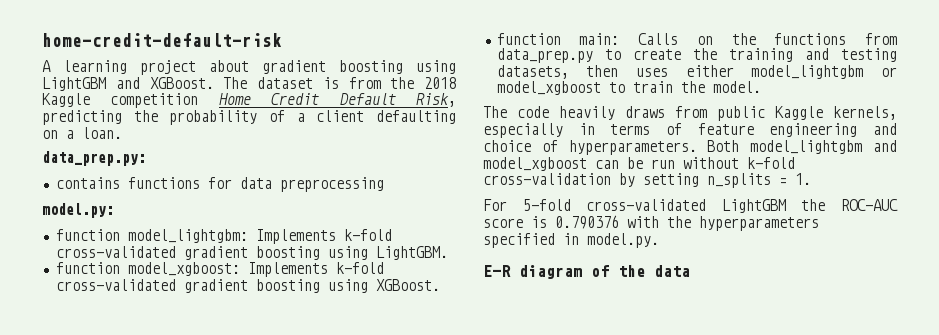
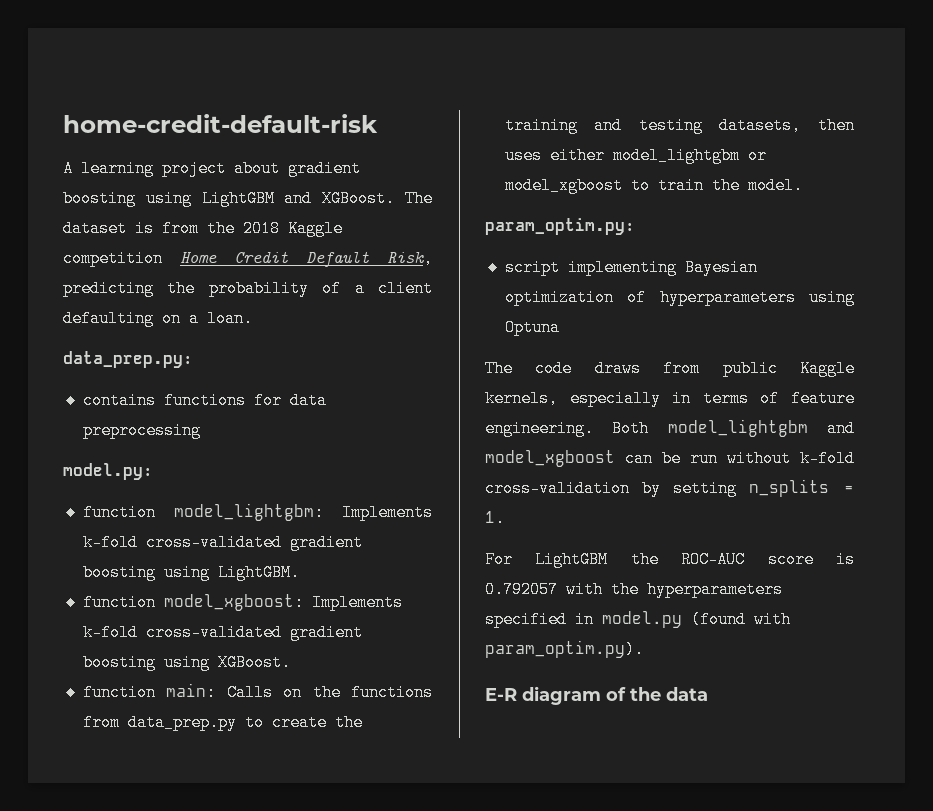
(761, 87) none -> [485,218,634,235] [504,259,758,276] [504,289,855,306] [504,319,560,336] // param_optim.py: // script implementing Bayesian optimization of hyperparameters using Optuna
[559,106,615,120] heavily -> (573, 368) none
[769,123,897,137] [483,140,697,155] engineering and choice of hyperparameters. -> [485,420,594,437] engineering.
[522,199,707,211] 5-fold cross-validated -> (513, 559) none
[555,215,619,229] 0.790376 -> [485,581,558,598] 0.792057
[587,233,659,248] model.py. -> [602,611,791,628] [485,640,644,658] model.py (found with param_optim.py).

